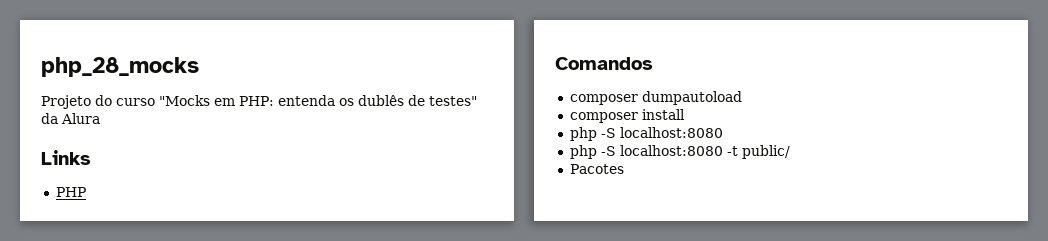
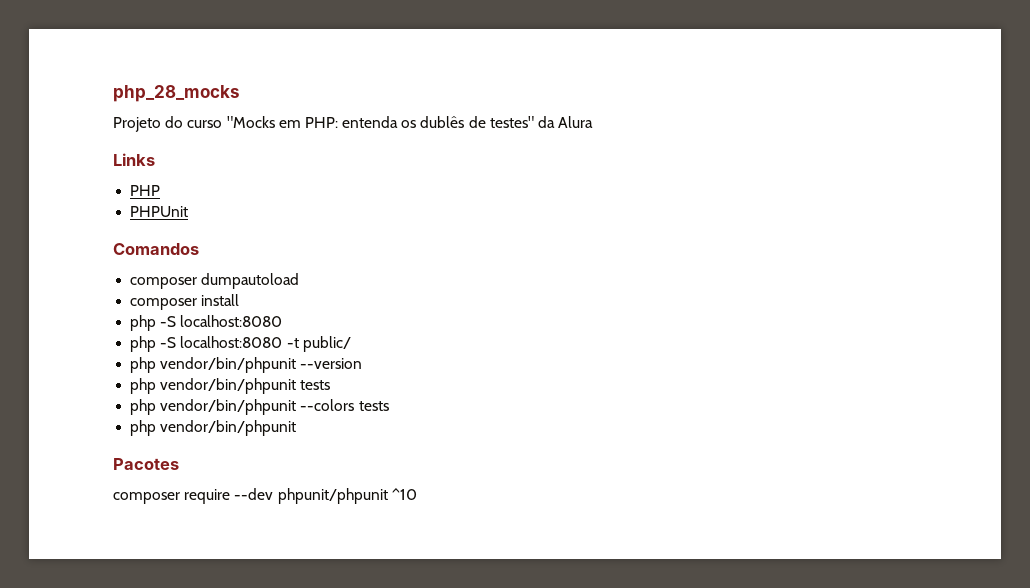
(86, 192) none -> [130,206,189,217] // PHPUnit
[569,164,624,174] Pacotes -> [130,357,363,373] [130,378,331,394] [130,399,389,415] [130,420,297,436] [113,458,179,470] [113,488,417,504] php vendor/bin/phpunit --version // php vendor/bin/phpunit tests // php vendor/bin/phpunit --colors tests // php vendor/bin/phpunit // Pacotes // composer require --dev phpunit/phpunit ^10

